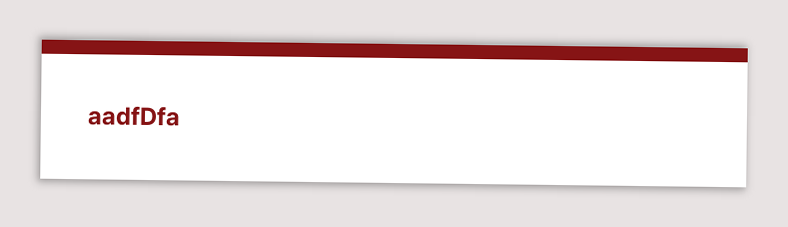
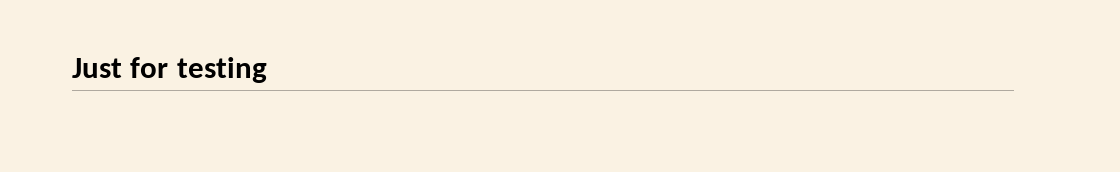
[87,105,181,127] aadfDfa -> [72,57,267,83] Just for testing

